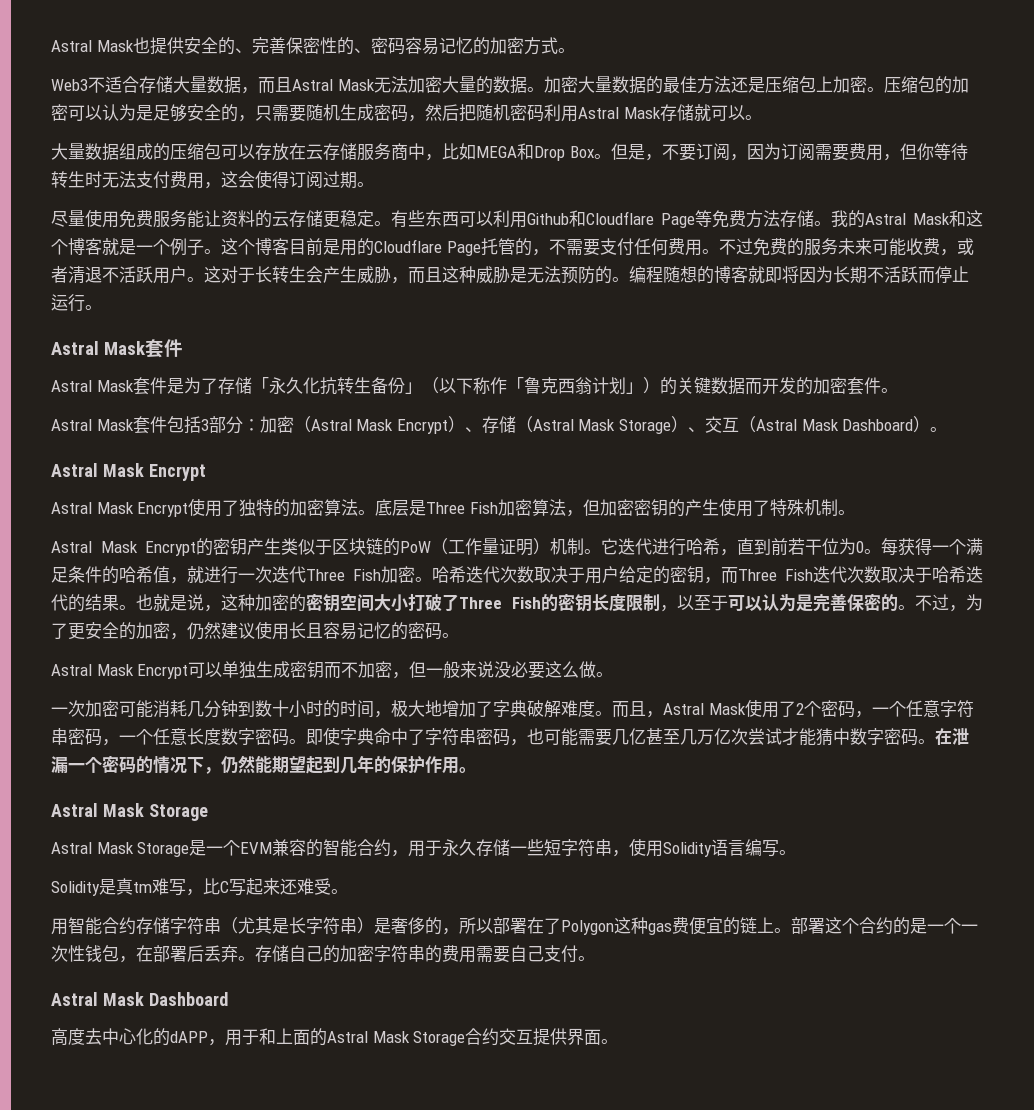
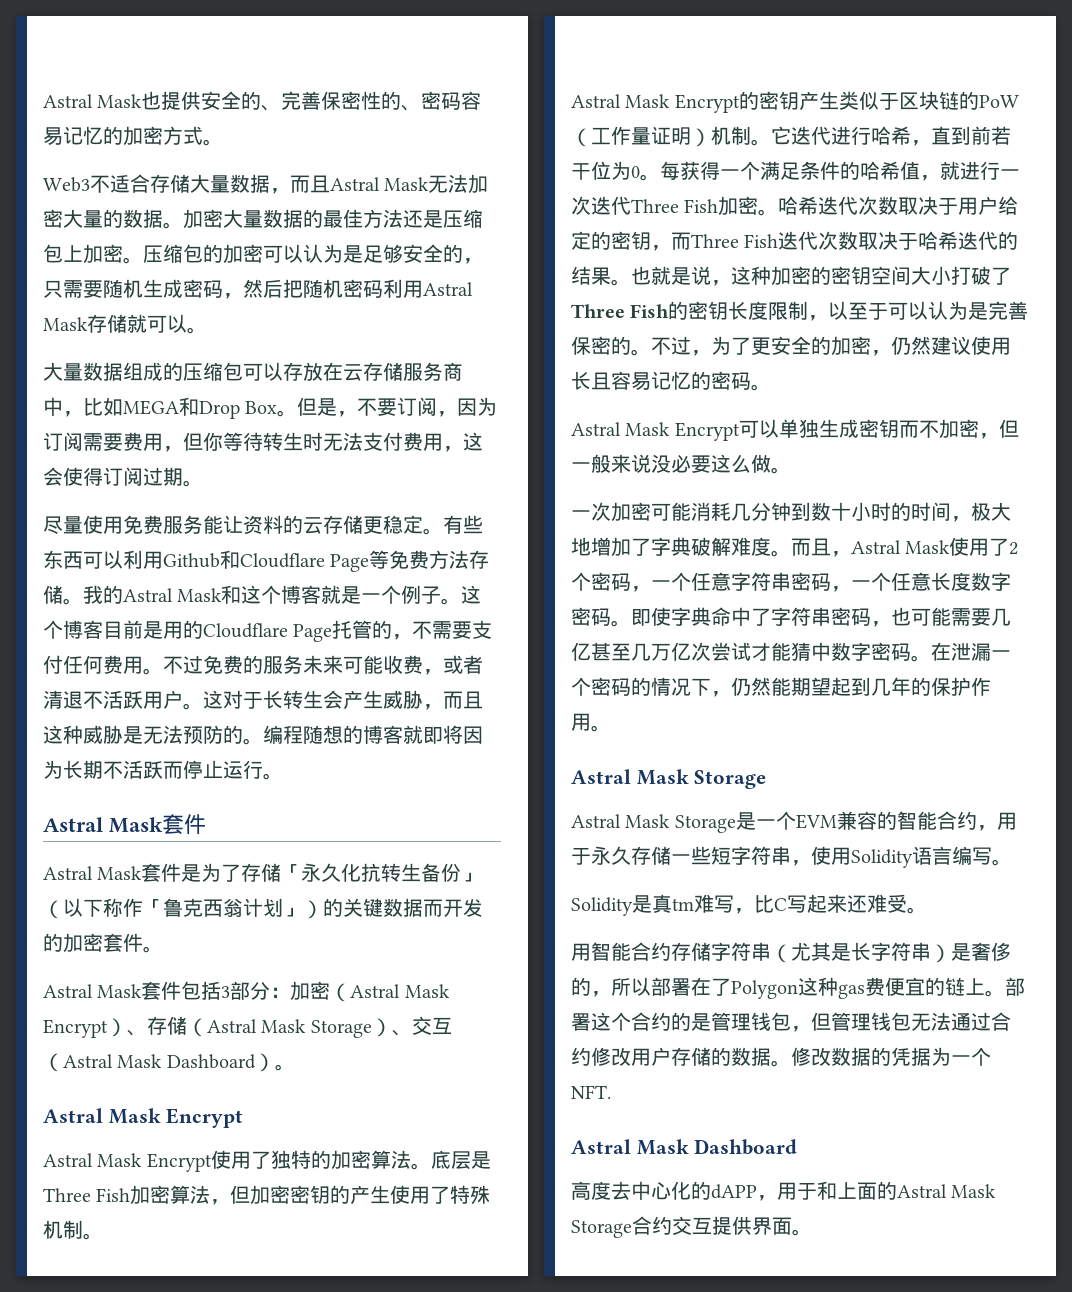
[927,918,978,934] [51,945,595,963] 一个一次性钱包，在部署后丢弃。存储自己的加密字符串的费用需要自己支付。 -> [711,1012,1011,1032] [571,1047,991,1067] [571,1085,611,1099] 管理钱包，但管理钱包无法通过合约修改用户存储的数据。修改数据的凭据为一个NFT.

